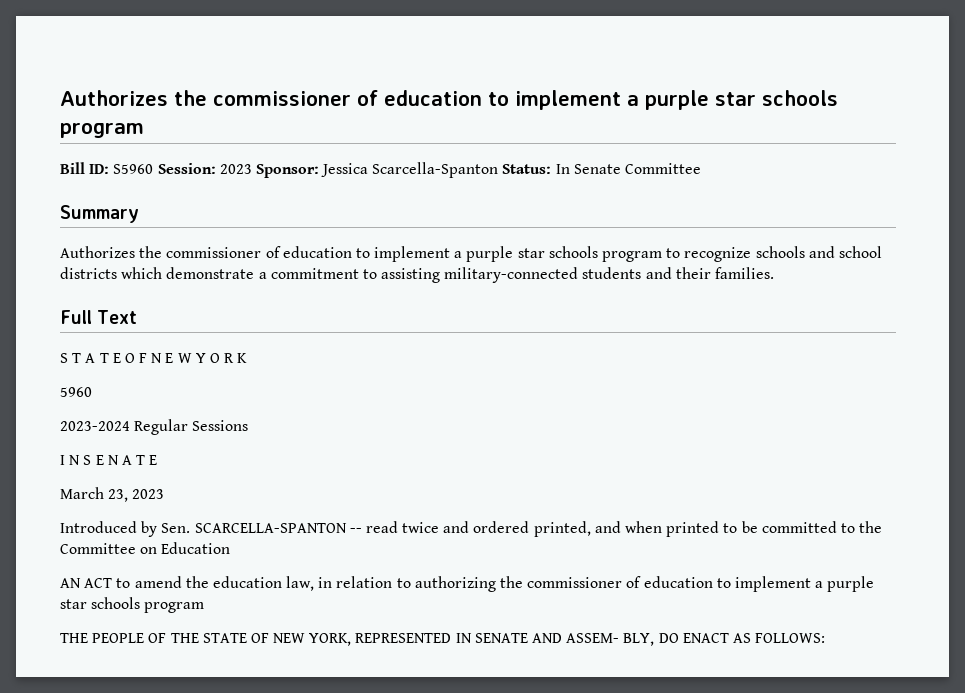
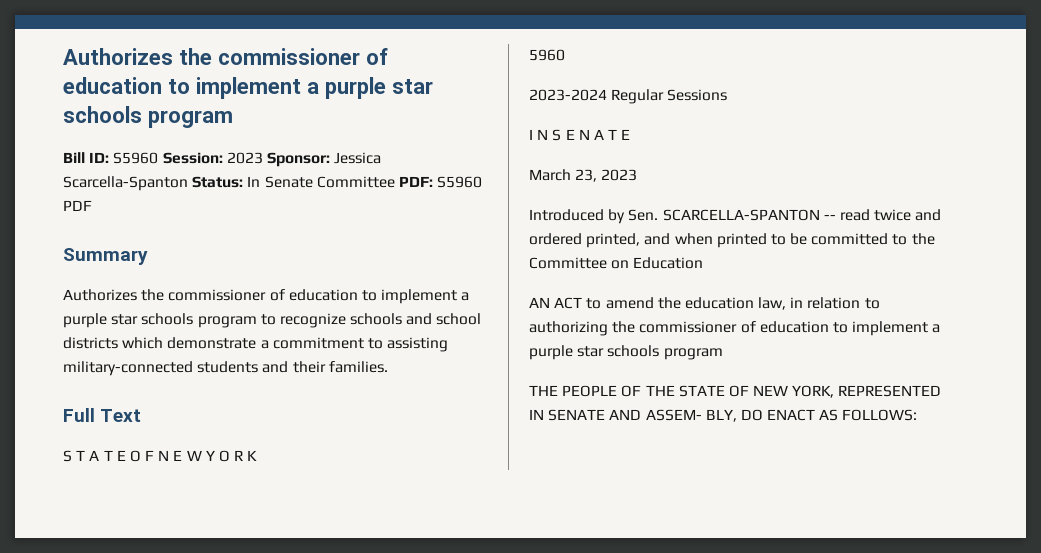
(702, 168) none -> [398,176,483,188] [63,200,92,211] PDF: S5960 PDF

